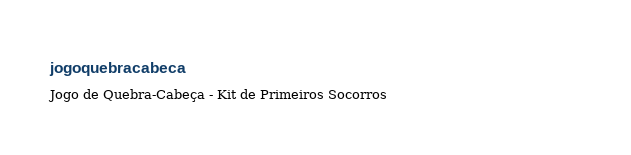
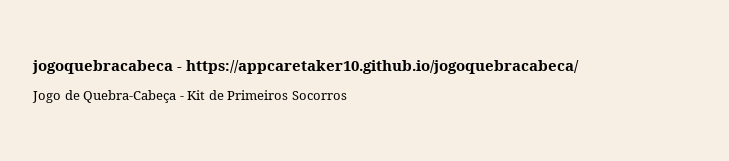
(186, 69) none -> [177,60,580,74] - https://appcaretaker10.github.io/jogoquebracabeca/

